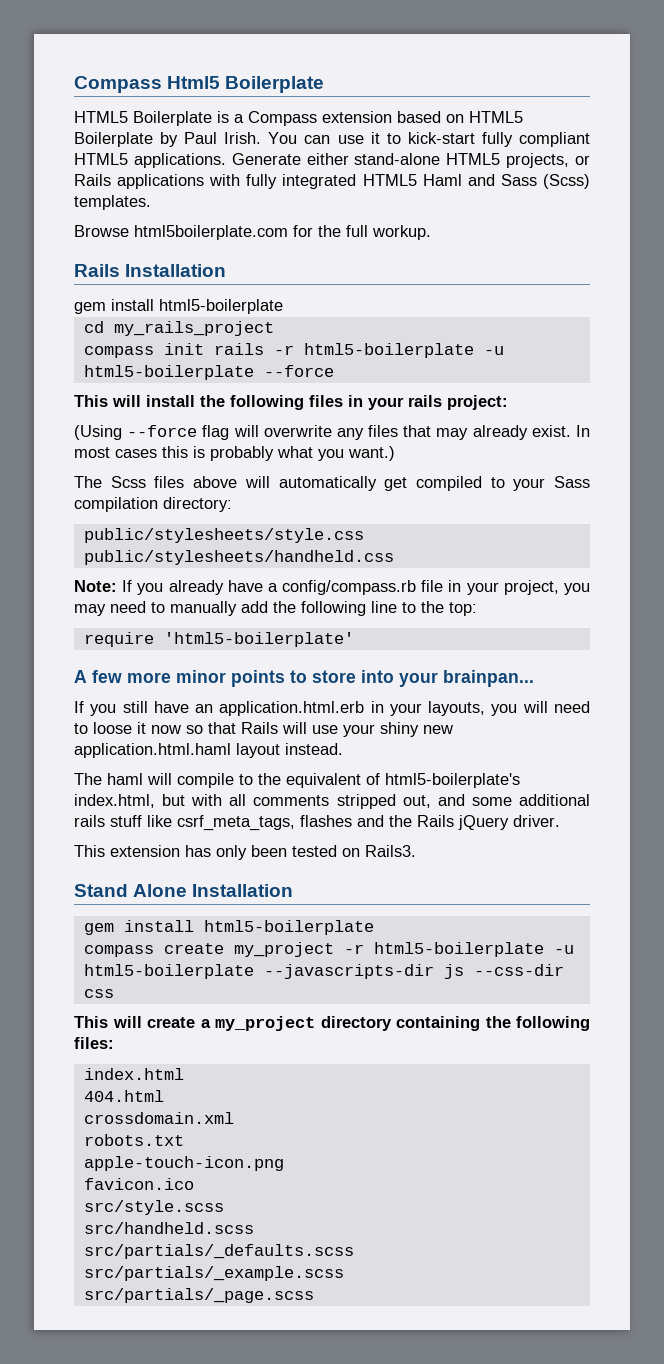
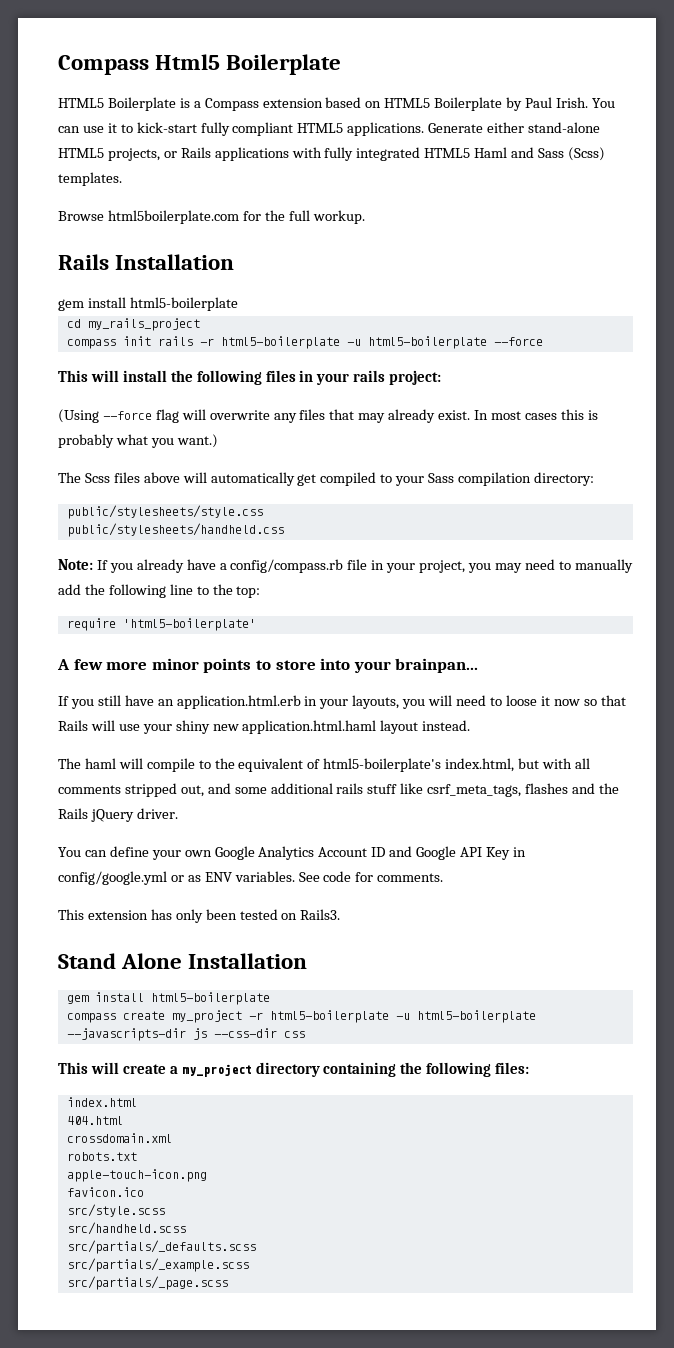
(560, 821) none -> [58,846,526,860] [58,871,444,885] // You can define your own Google Analytics Account ID and Google API Key in config/google.yml or as ENV variables. See code for comments.

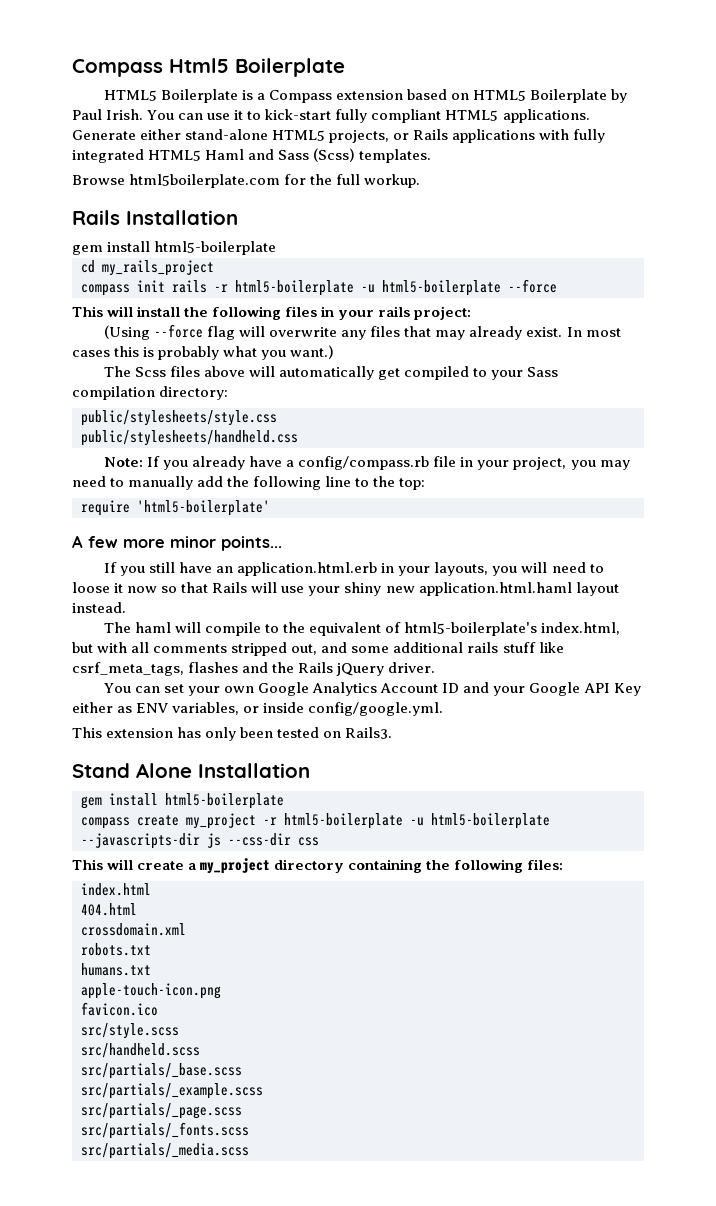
[203,658,479,673] points to store into your brainpan... -> [221,536,282,551] points...
[109,846,149,857] define -> [164,684,185,693] set
(413, 851) none -> [493,686,526,696] your
[512,847,526,857] [58,871,444,885] in config/google.yml or as ENV variables. See code for comments. -> [72,702,444,716] either as ENV variables, or inside config/google.yml.
(137, 1156) none -> [81,963,151,976] // humans.txt
[66,1240,256,1254] src/partials/_defaults.scss -> [81,1063,242,1079] src/partials/_base.scss
(228, 1283) none -> [81,1122,249,1139] [81,1143,249,1159] // src/partials/_fonts.scss // src/partials/_media.scss

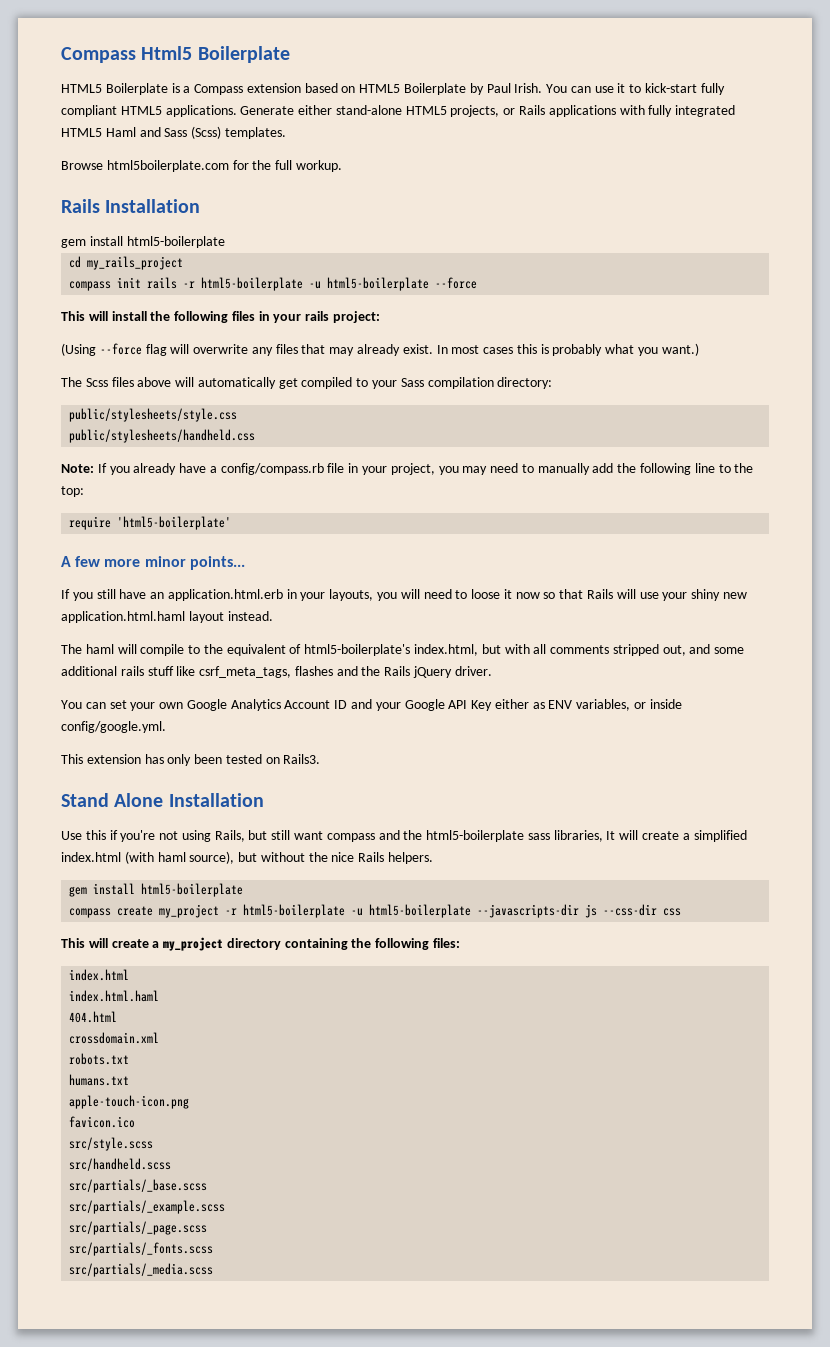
(310, 770) none -> [61,830,747,842] [61,851,434,864] // Use this if you're not using Rails, but still want compass and the html5-boilerplate sass libraries, It will create a simplified index.html (with haml source), but without the nice Rails helpers.
(151, 889) none -> [69,990,160,1002] // index.html.haml

